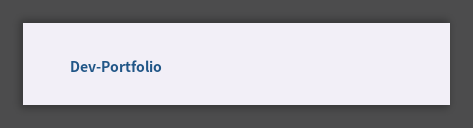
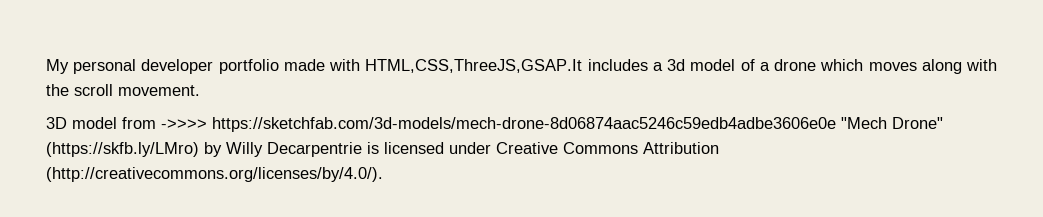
[70,60,162,72] Dev-Portfolio -> [46,59,998,74] [46,84,200,96] [46,117,943,132] [46,142,719,157] [46,167,383,182] My personal developer portfolio made with HTML,CSS,ThreeJS,GSAP.It includes a 3d model of a drone which moves along with the scroll movement. // 3D model from ->>>> https://sketchfab.com/3d-models/mech-drone-8d06874aac5246c59edb4adbe3606e0e "Mech Drone" (https://skfb.ly/LMro) by Willy Decarpentrie is licensed under Creative Commons Attribution (http://creativecommons.org/licenses/by/4.0/).

